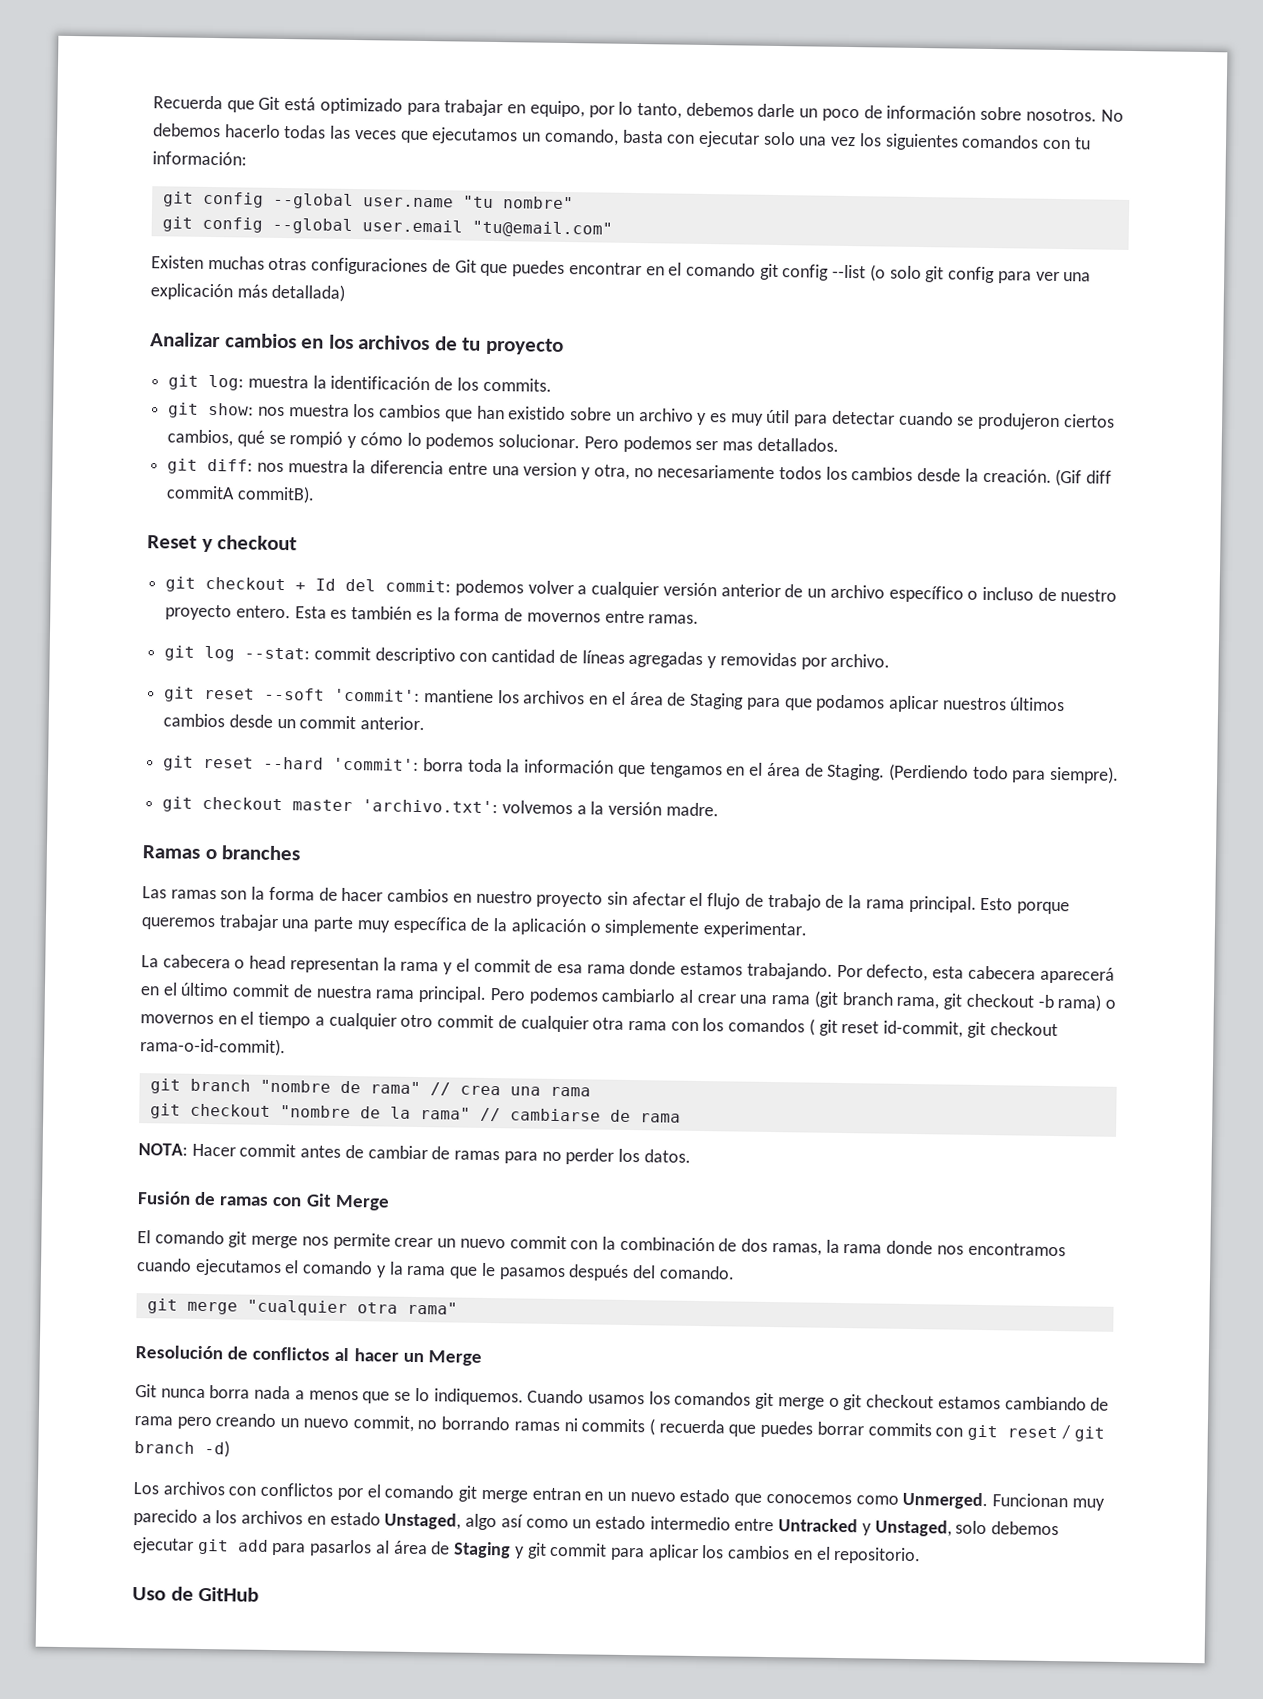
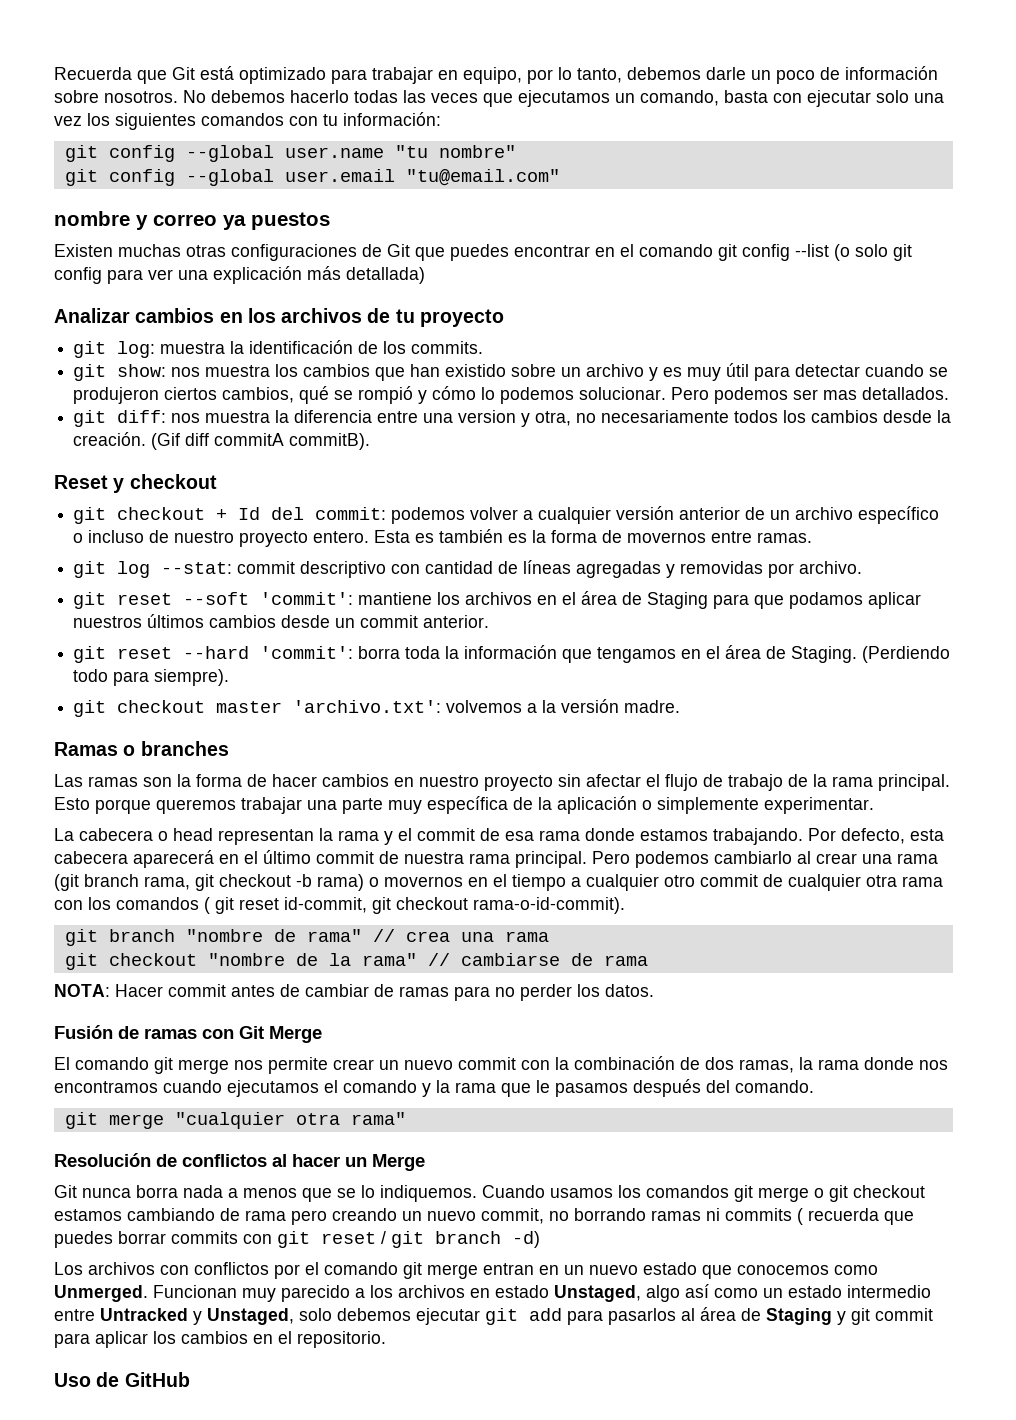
(613, 229) none -> [54,211,330,230] // nombre y correo ya puestos

